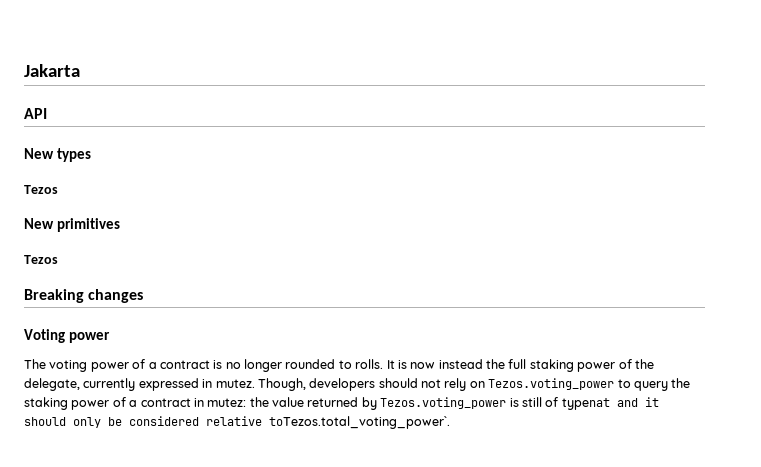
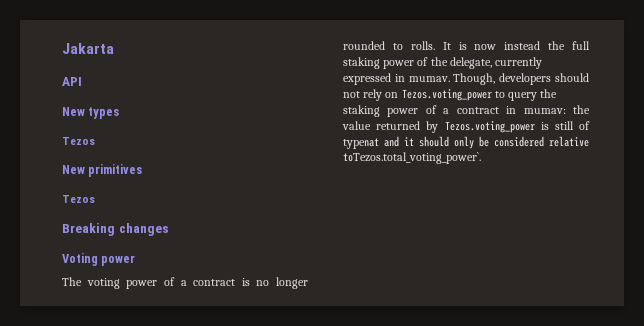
[215,379,255,388] mutez. -> [408,76,450,82] mumav.
[207,398,247,407] mutez: -> [523,108,566,114] mumav:

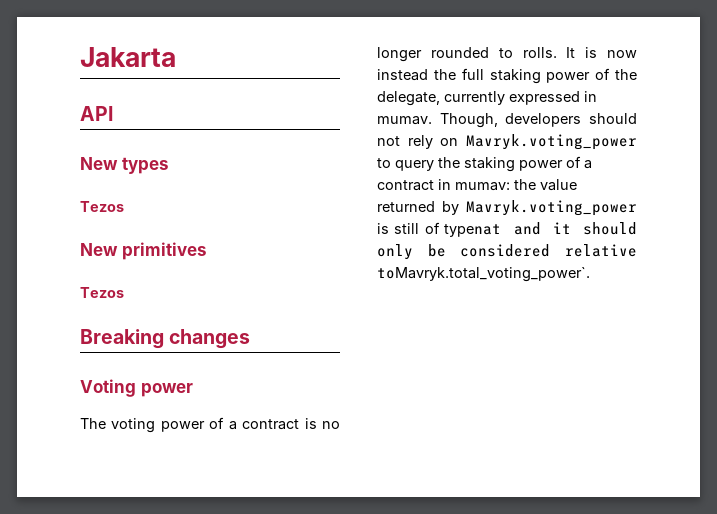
[401,89,492,101] Tezos.voting_power -> [466,134,637,150] Mavryk.voting_power
[444,121,535,133] Tezos.voting_power -> [466,200,637,216] Mavryk.voting_power
[343,152,481,164] toTezos.total_voting_power`. -> [377,267,590,282] toMavryk.total_voting_power`.

